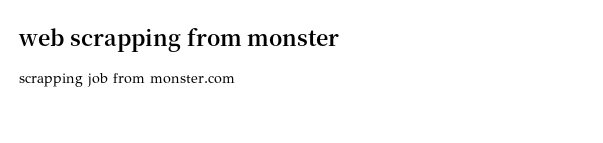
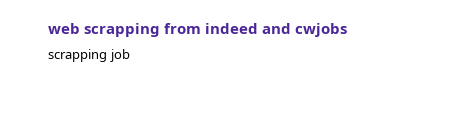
[247,30,340,46] monster -> [205,23,348,37] indeed and cwjobs
[113,73,235,84] from monster.com -> (130, 55) none

